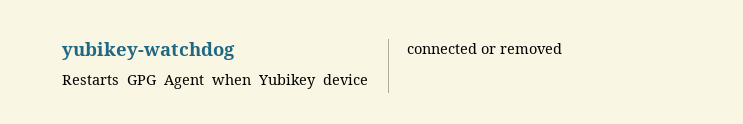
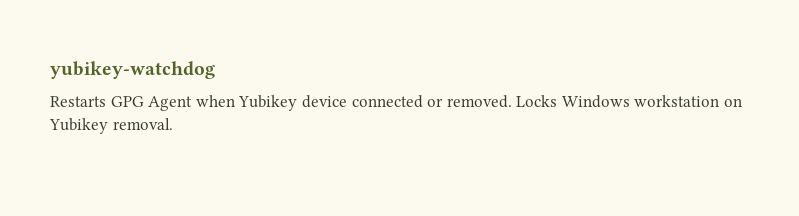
[500,43,562,54] removed -> [446,95,743,108] [49,118,173,134] removed. Locks Windows workstation on Yubikey removal.

